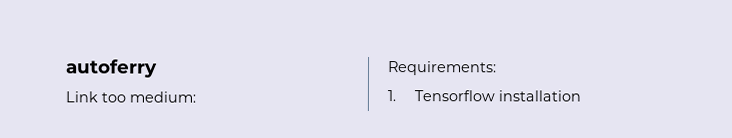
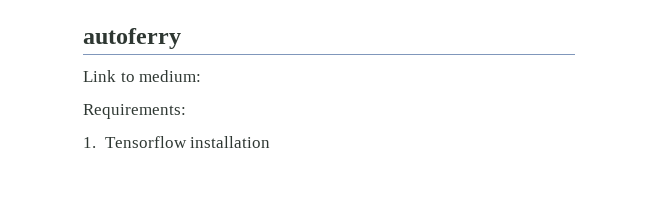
[101,92,126,103] too -> [120,72,135,82] to

